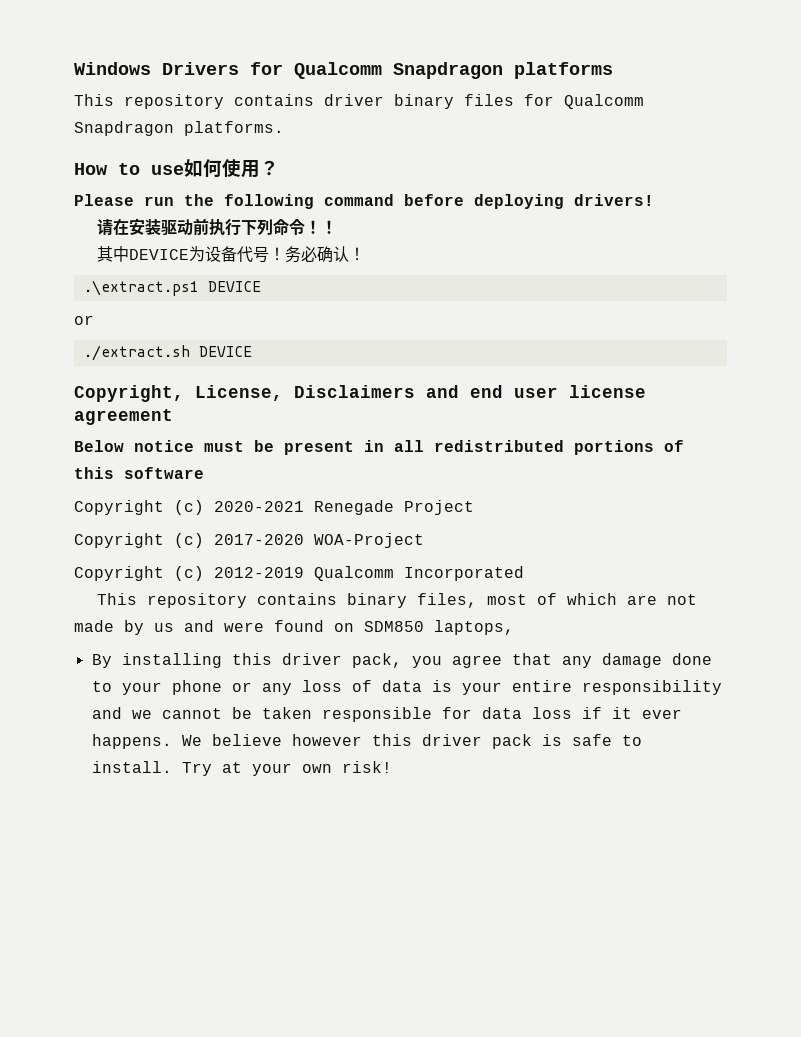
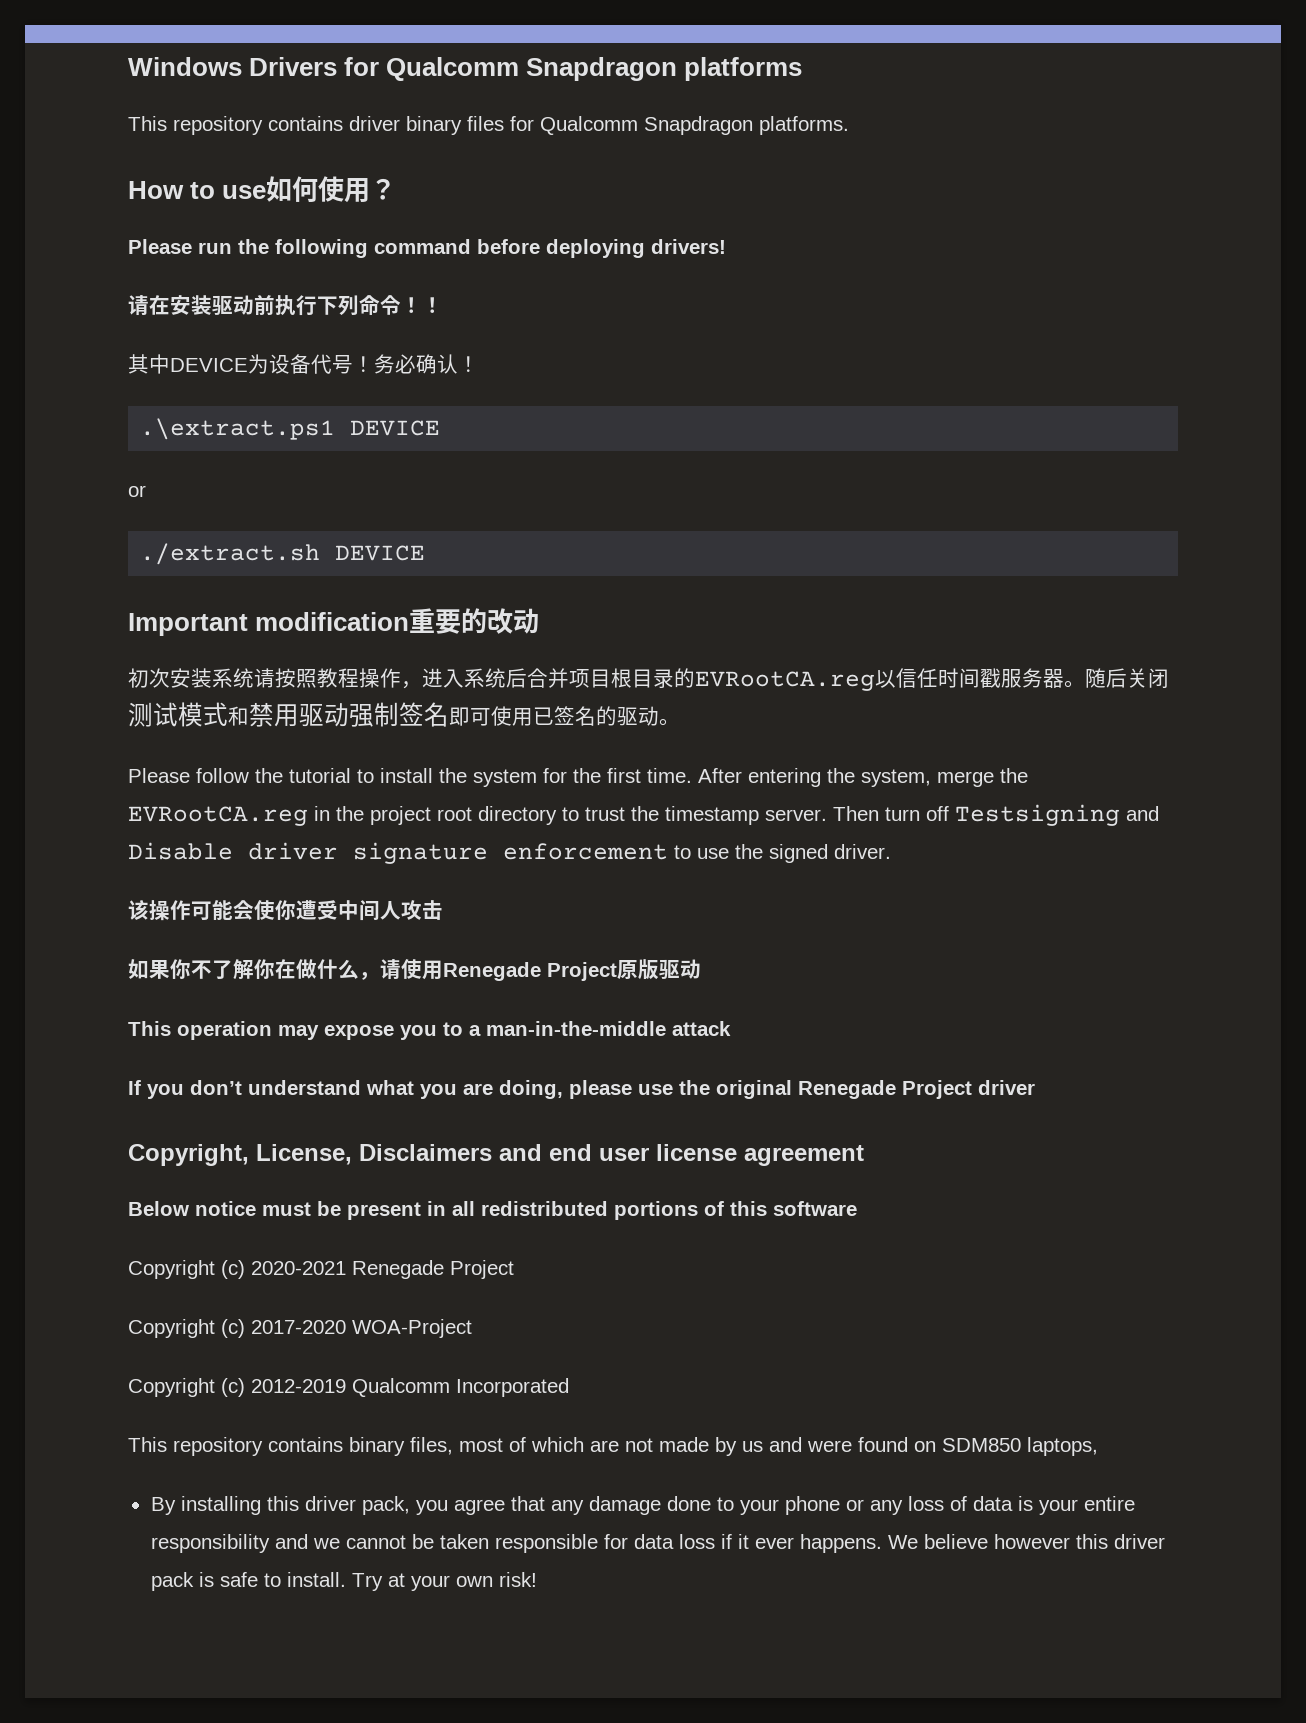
(252, 351) none -> [128,608,540,636] [128,668,1169,691] [128,702,680,727] [128,768,1028,787] [128,804,1159,826] [128,842,891,864] [128,900,443,921] [128,959,701,981] [128,1021,731,1040] [128,1080,1035,1099] // Important modification重要的改动 // 初次安装系统请按照教程操作，进入系统后合并项目根目录的EVRootCA.reg以信任时间戳服务器。随后关闭测试模式和禁用驱动强制签名即可使用已签名的驱动。 // Please follow the tutorial to install the system for the first time. After entering the system, merge the EVRootCA.reg in the project root directory to trust the timestamp server. Then turn off Testsigning and Disable driver signature enforcement to use the signed driver. // 该操作可能会使你遭受中间人攻击 // 如果你不了解你在做什么，请使用Renegade Project原版驱动 // This operation may expose you to a man-in-the-middle attack // If you don’t understand what you are doing, please use the original Renegade Project driver

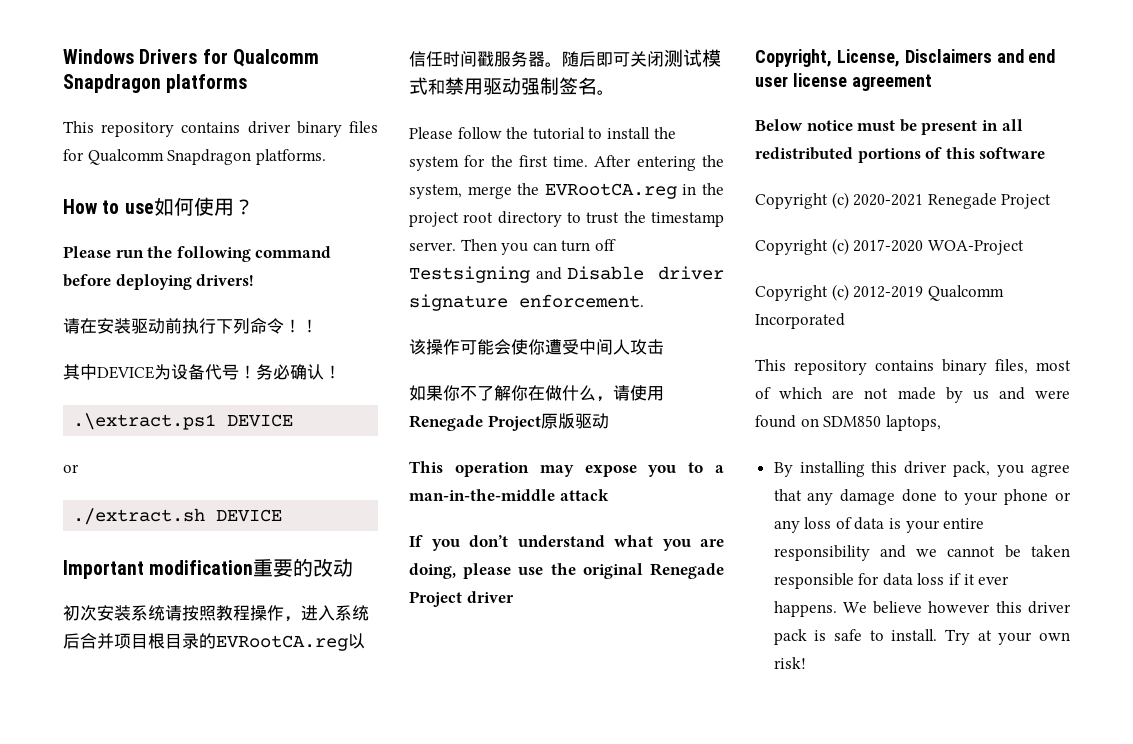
(1127, 678) none -> [596,52,630,67] 即可
[449,706,659,726] 即可使用已签名的驱动 -> (597, 86) none
(879, 813) none -> [501,242,557,255] you can
[503,843,891,863] enforcement to use the signed driver. -> [519,294,644,308] enforcement.

